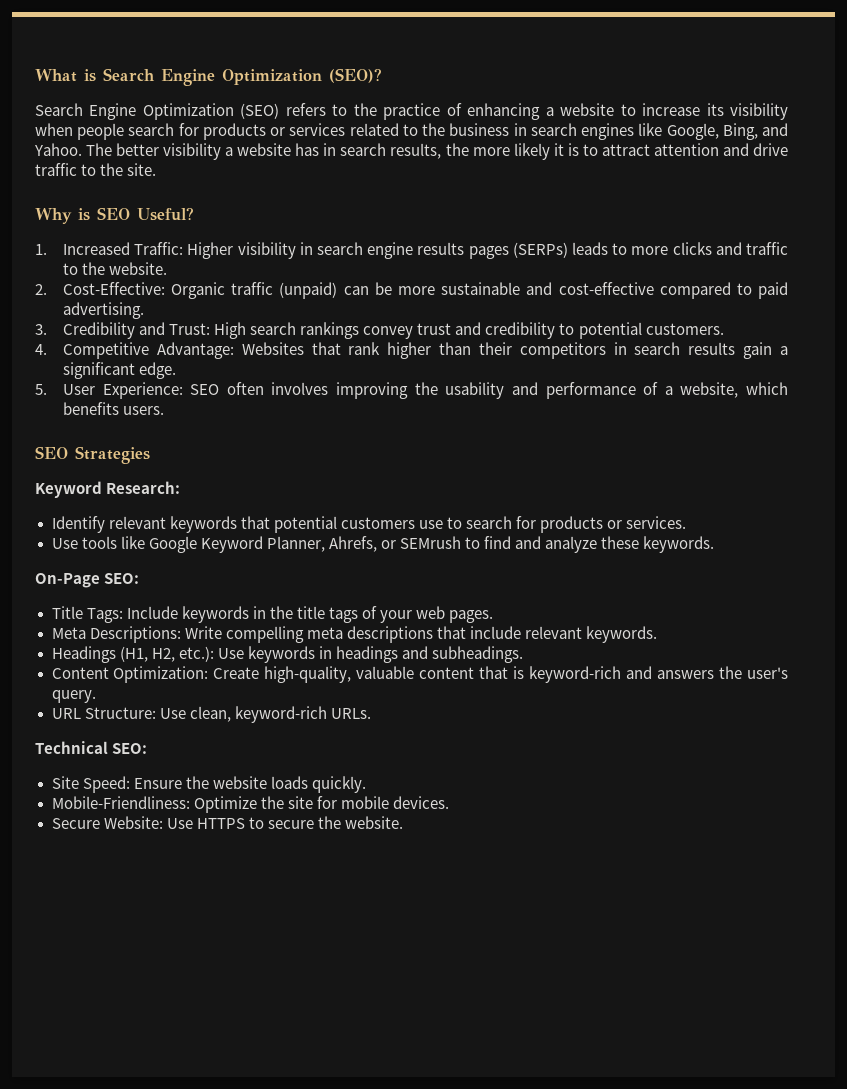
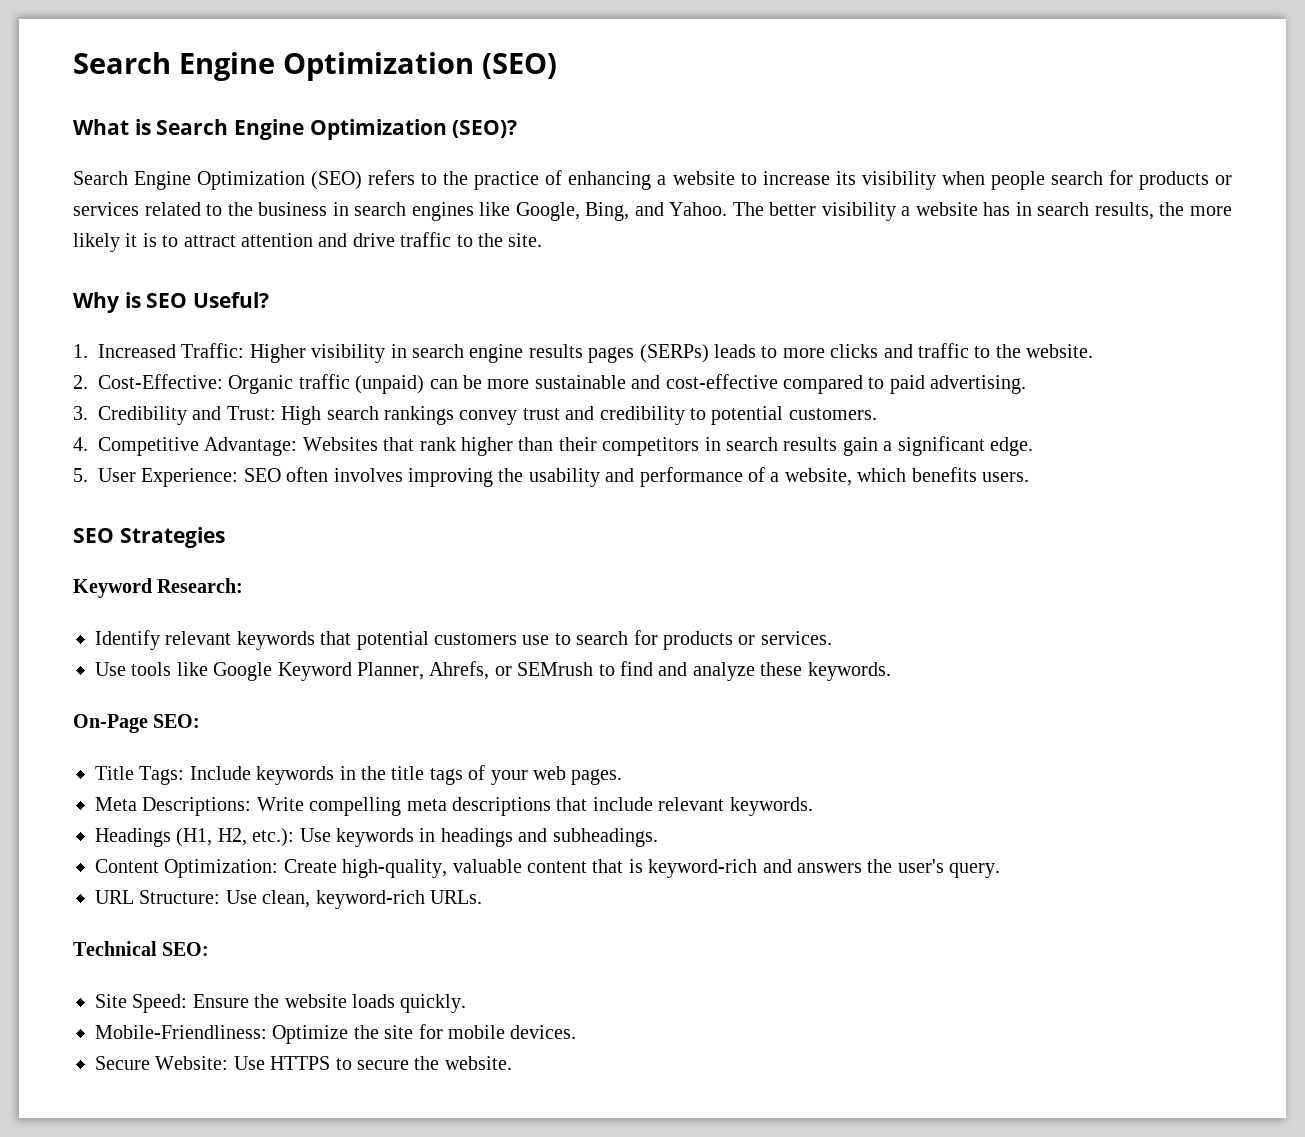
(35, 75) none -> [73,52,557,81] Search Engine Optimization (SEO) //

